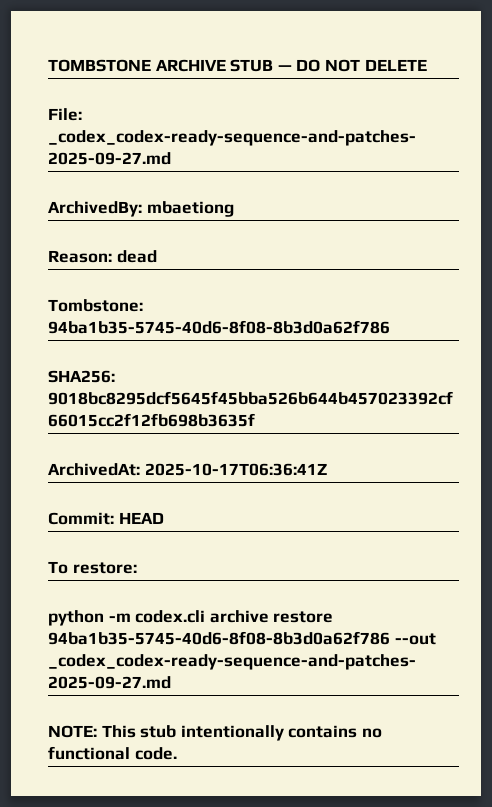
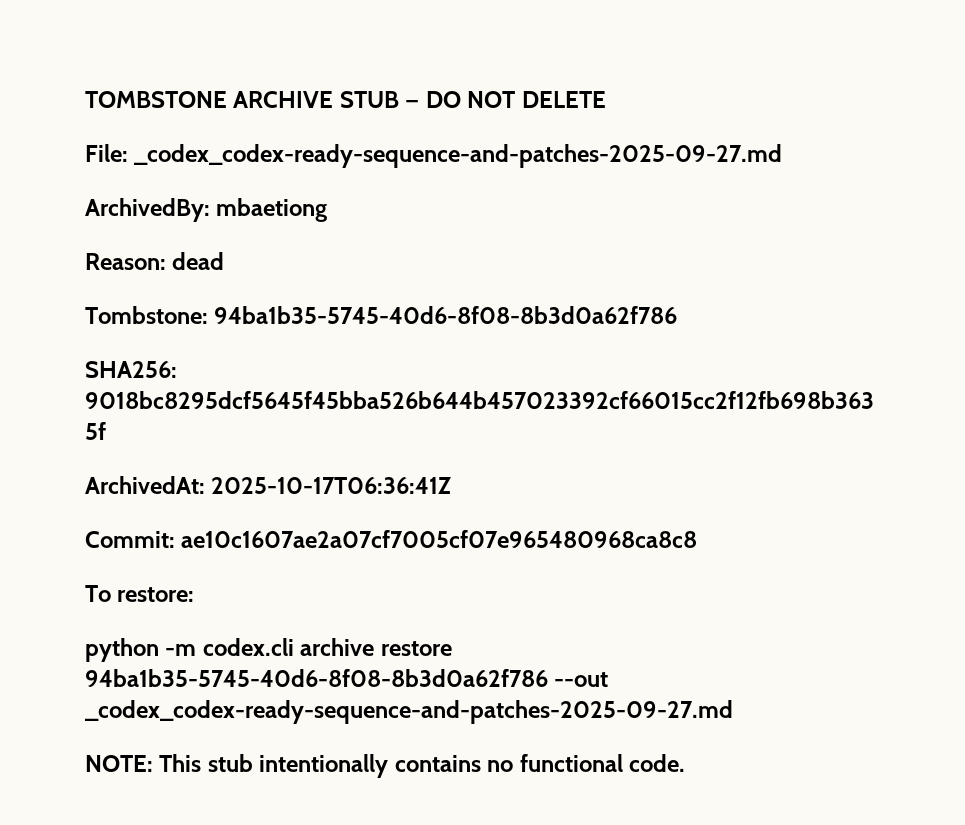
[118,512,164,524] HEAD -> [181,530,698,548] ae10c1607ae2a07cf7005cf07e965480968ca8c8

